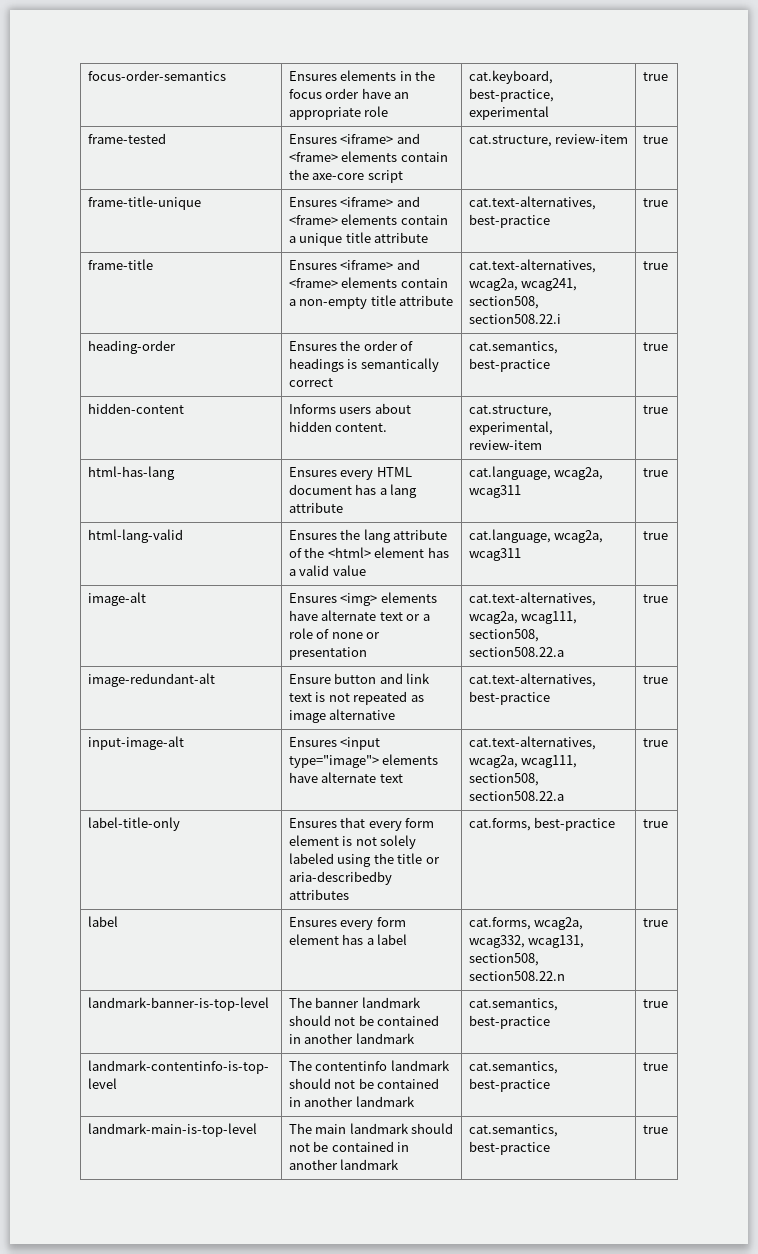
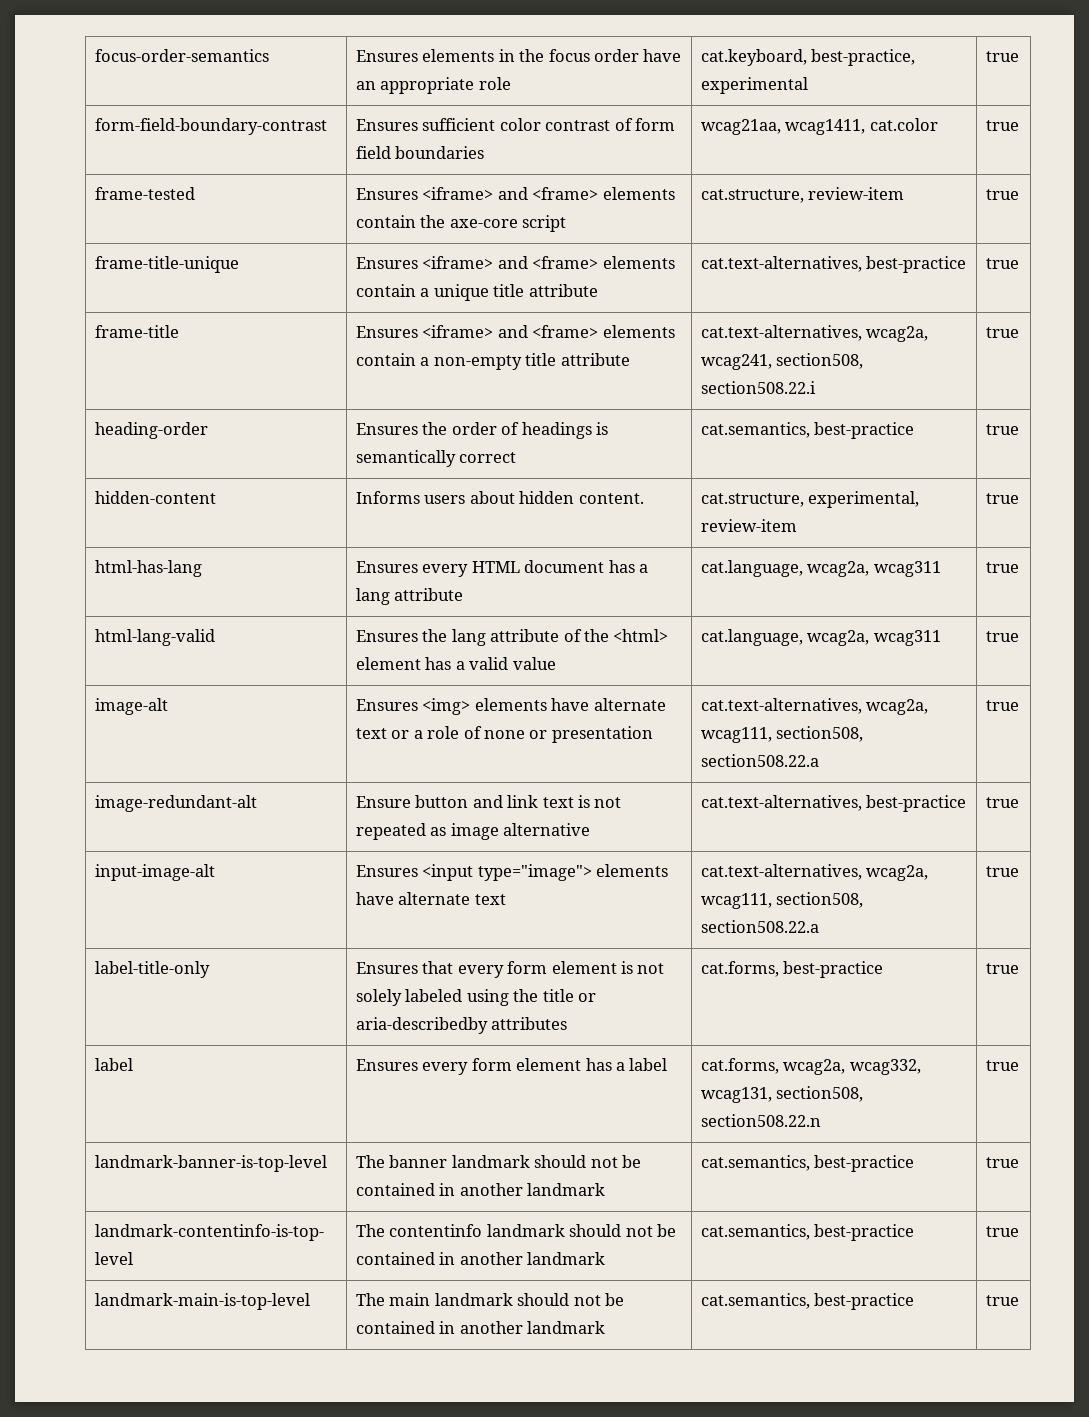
(668, 76) none -> [94,118,327,135] [355,118,675,131] [355,146,485,159] [700,118,938,135] [985,120,1019,131] // form-field-boundary-contrast | Ensures sufficient color contrast of form field boundaries | wcag21aa, wcag1411, cat.color | true

